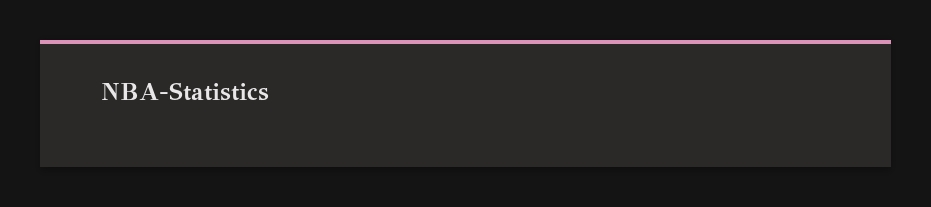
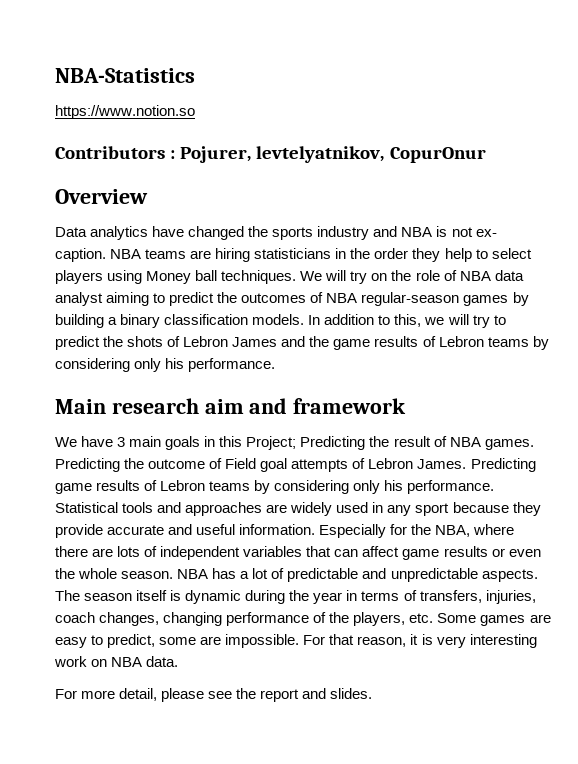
(269, 91) none -> [55,105,195,119] [55,146,486,163] [55,189,148,204] [55,226,497,240] [55,248,532,262] [55,270,524,284] [55,292,529,306] [55,314,506,328] [55,336,549,350] [55,358,276,372] [55,398,407,414] [55,436,534,450] [55,458,536,472] [55,480,495,494] [55,502,541,516] [55,524,515,538] [55,546,541,560] [55,568,538,582] [55,590,536,604] [55,612,551,626] [55,634,537,648] [54,656,179,667] [55,688,373,702] // https://www.notion.so // Contributors : Pojurer, levtelyatnikov, CopurOnur // Overview // Data analytics have changed the sports industry and NBA is not ex- caption. NBA teams are hiring statisticians in the order they help to select players using Money ball techniques. We will try on the role of NBA data analyst aiming to predict the outcomes of NBA regular-season games by building a binary classification models. In addition to this, we will try to predict the shots of Lebron James and the game results of Lebron teams by considering only his performance. // Main research aim and framework // We have 3 main goals in this Project; Predicting the result of NBA games. Predicting the outcome of Field goal attempts of Lebron James. Predicting game results of Lebron teams by considering only his performance. Statistical tools and approaches are widely used in any sport because they provide accurate and useful information. Especially for the NBA, where there are lots of independent variables that can affect game results or even the whole season. NBA has a lot of predictable and unpredictable aspects. The season itself is dynamic during the year in terms of transfers, injuries, coach changes, changing performance of the players, etc. Some games are easy to predict, some are impossible. For that reason, it is very interesting work on NBA data. // For more detail, please see the report and slides.

